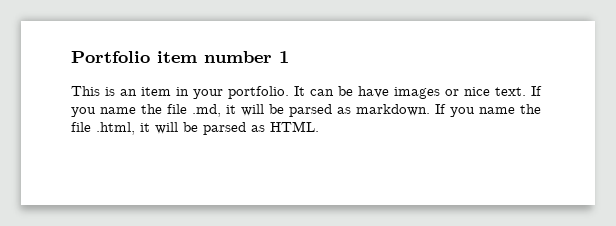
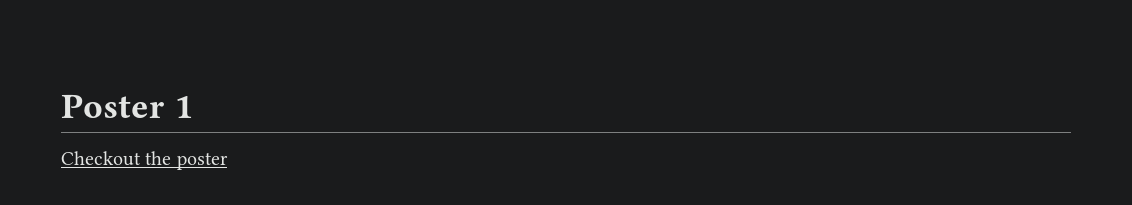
[71,51,289,63] [71,86,542,99] [71,104,541,117] [71,121,319,135] Portfolio item number 1 // This is an item in your portfolio. It can be have images or nice text. If you name the file .md, it will be parsed as markdown. If you name the file .html, it will be parsed as HTML. -> [61,94,193,118] [61,151,228,170] Poster 1 // Checkout the poster

